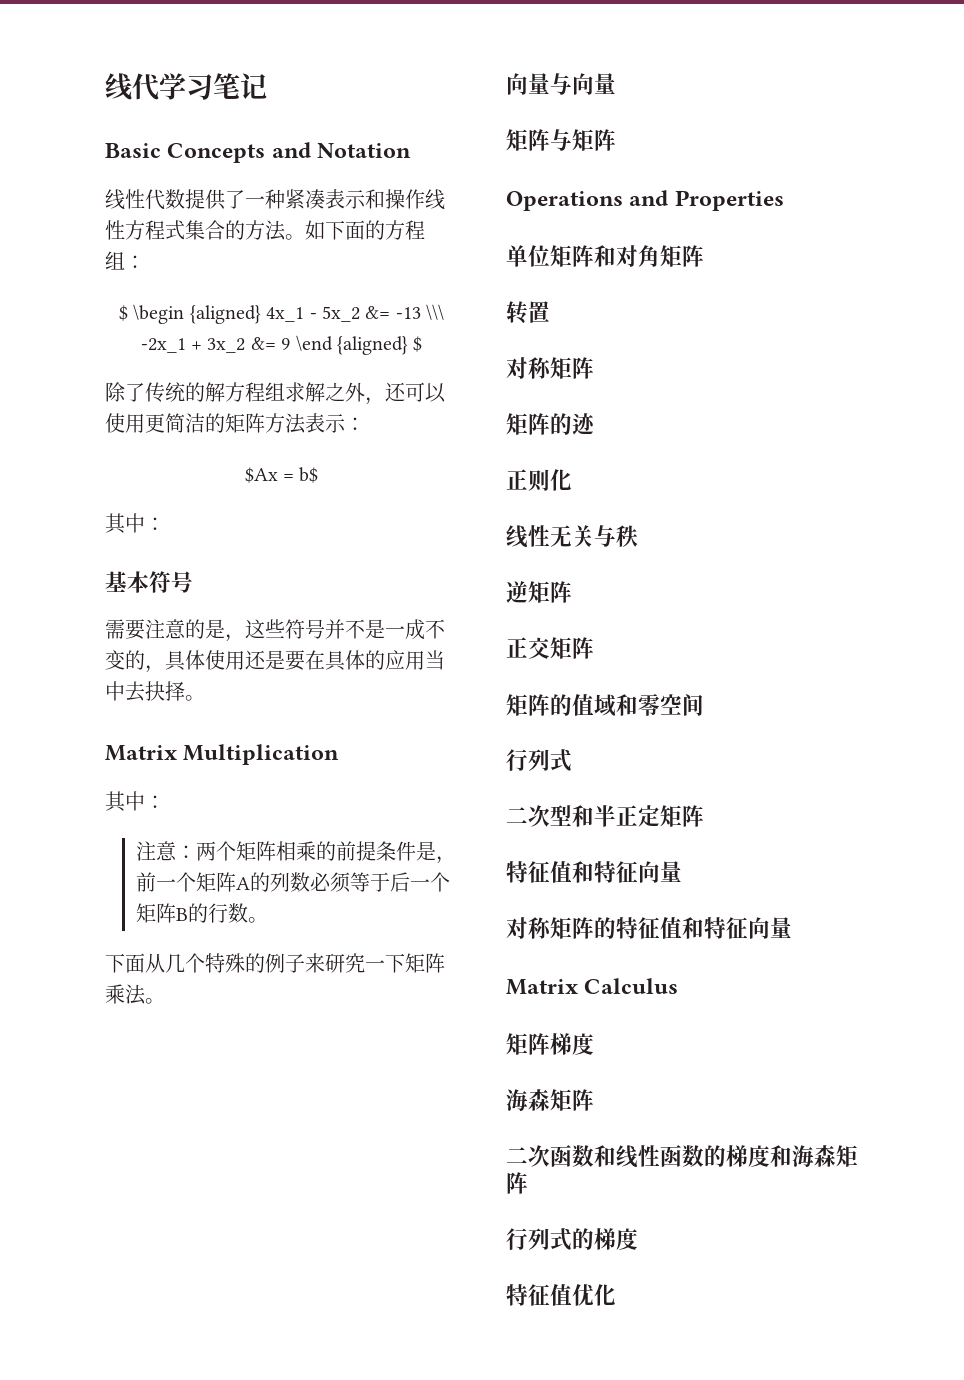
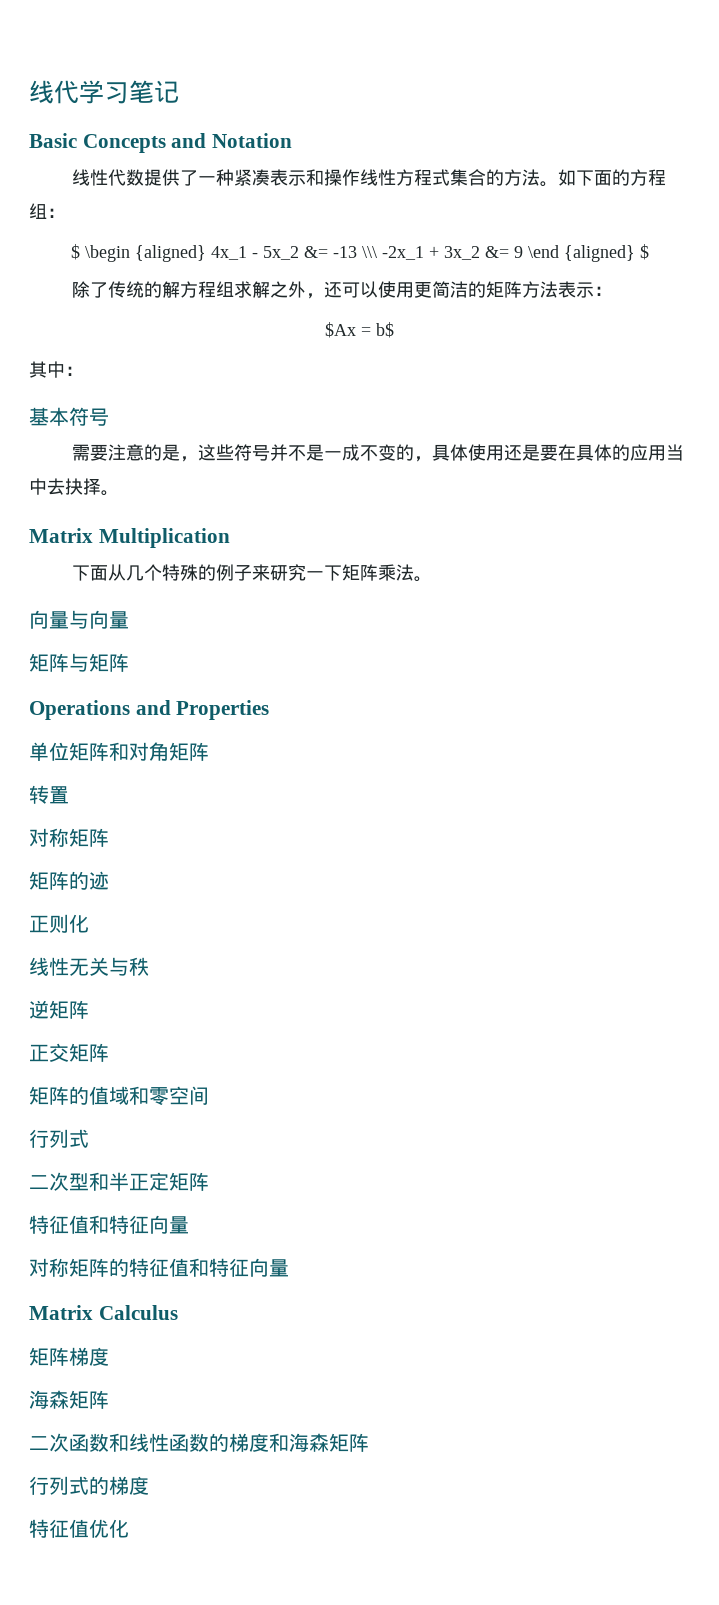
[105,791,165,812] [135,841,456,864] [135,872,450,893] [135,903,268,923] // 其中： // 注意：两个矩阵相乘的前提条件是，前一个矩阵A的列数必须等于后一个矩阵B的行数。 -> (230, 538) none

